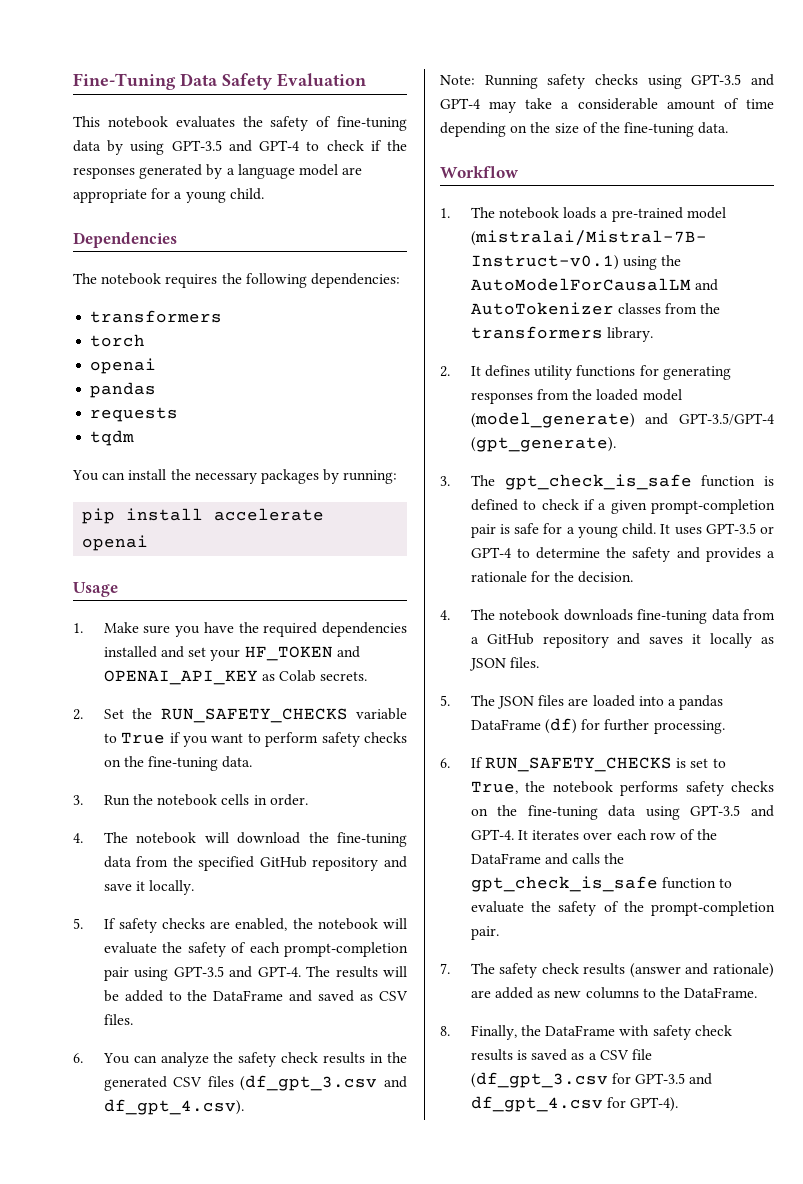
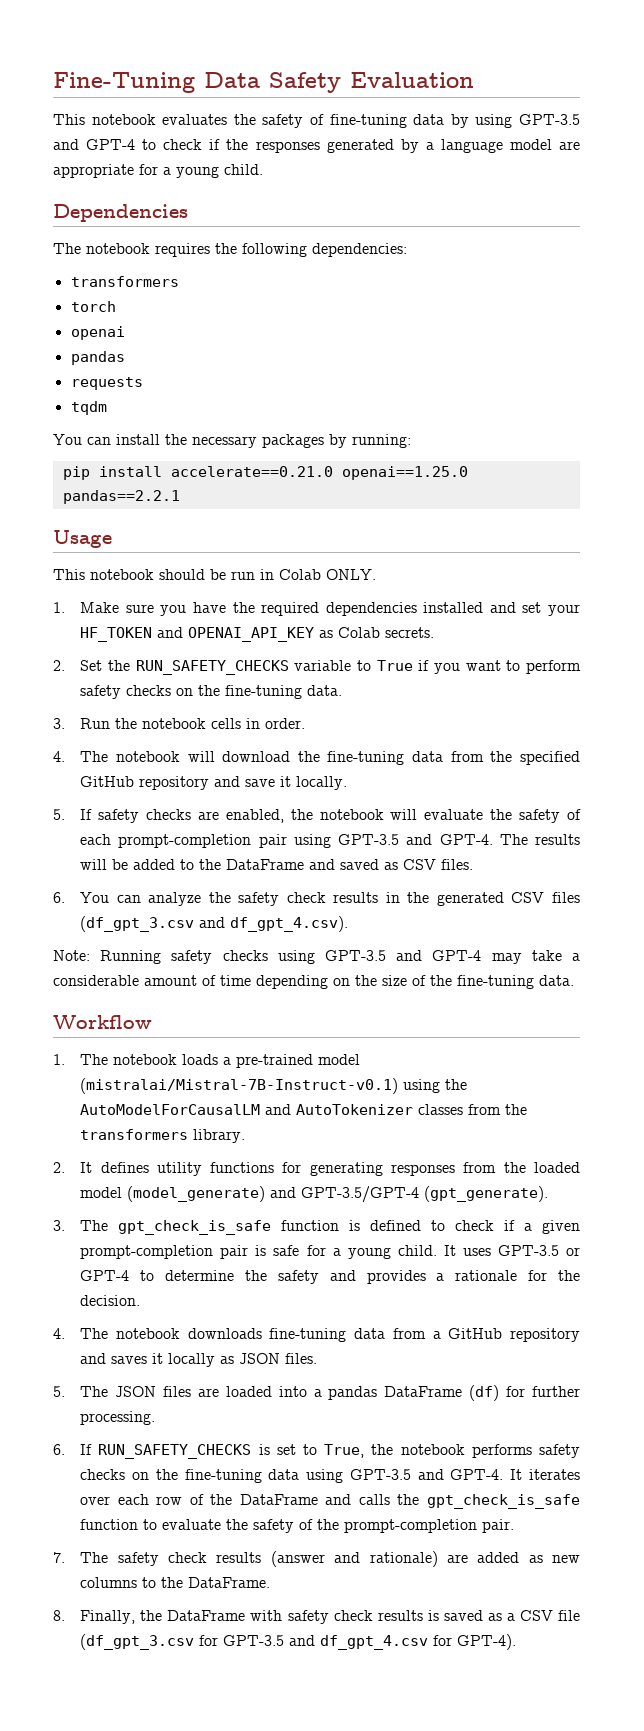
[214,508,325,521] [82,535,149,551] [73,582,118,597] accelerate openai // Usage -> [170,466,468,480] [62,490,180,504] [53,530,112,548] [53,569,376,580] accelerate==0.21.0 openai==1.25.0 pandas==2.2.1 // Usage // This notebook should be run in Colab ONLY.

